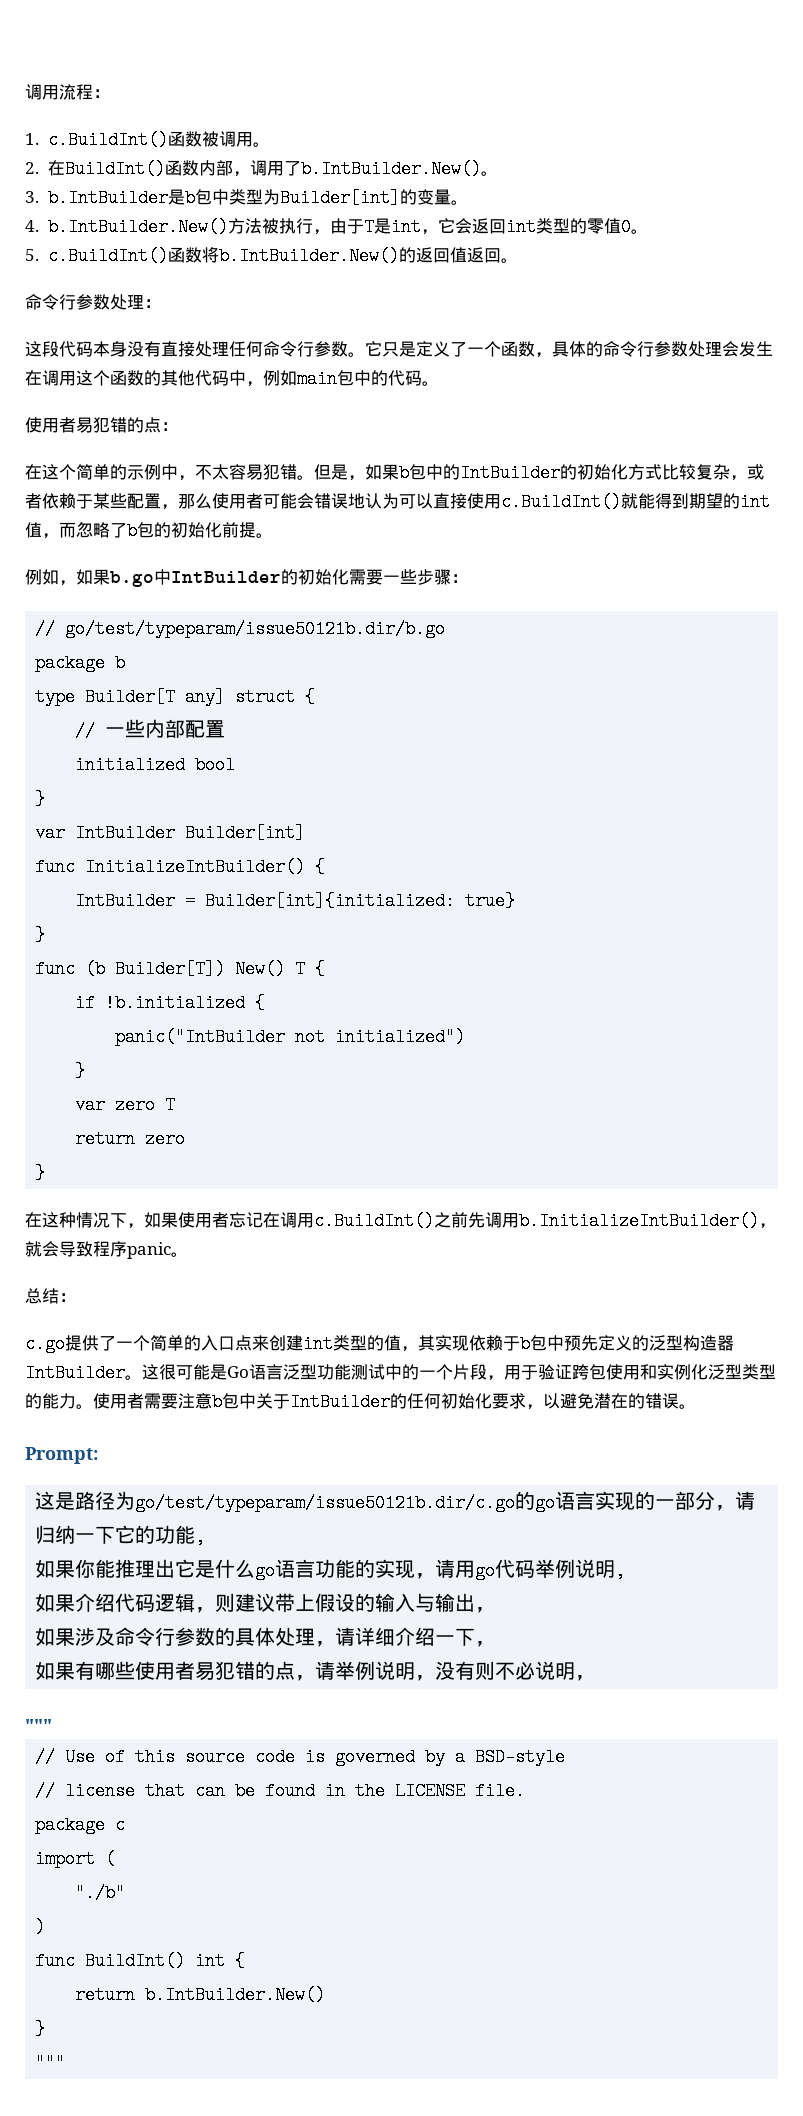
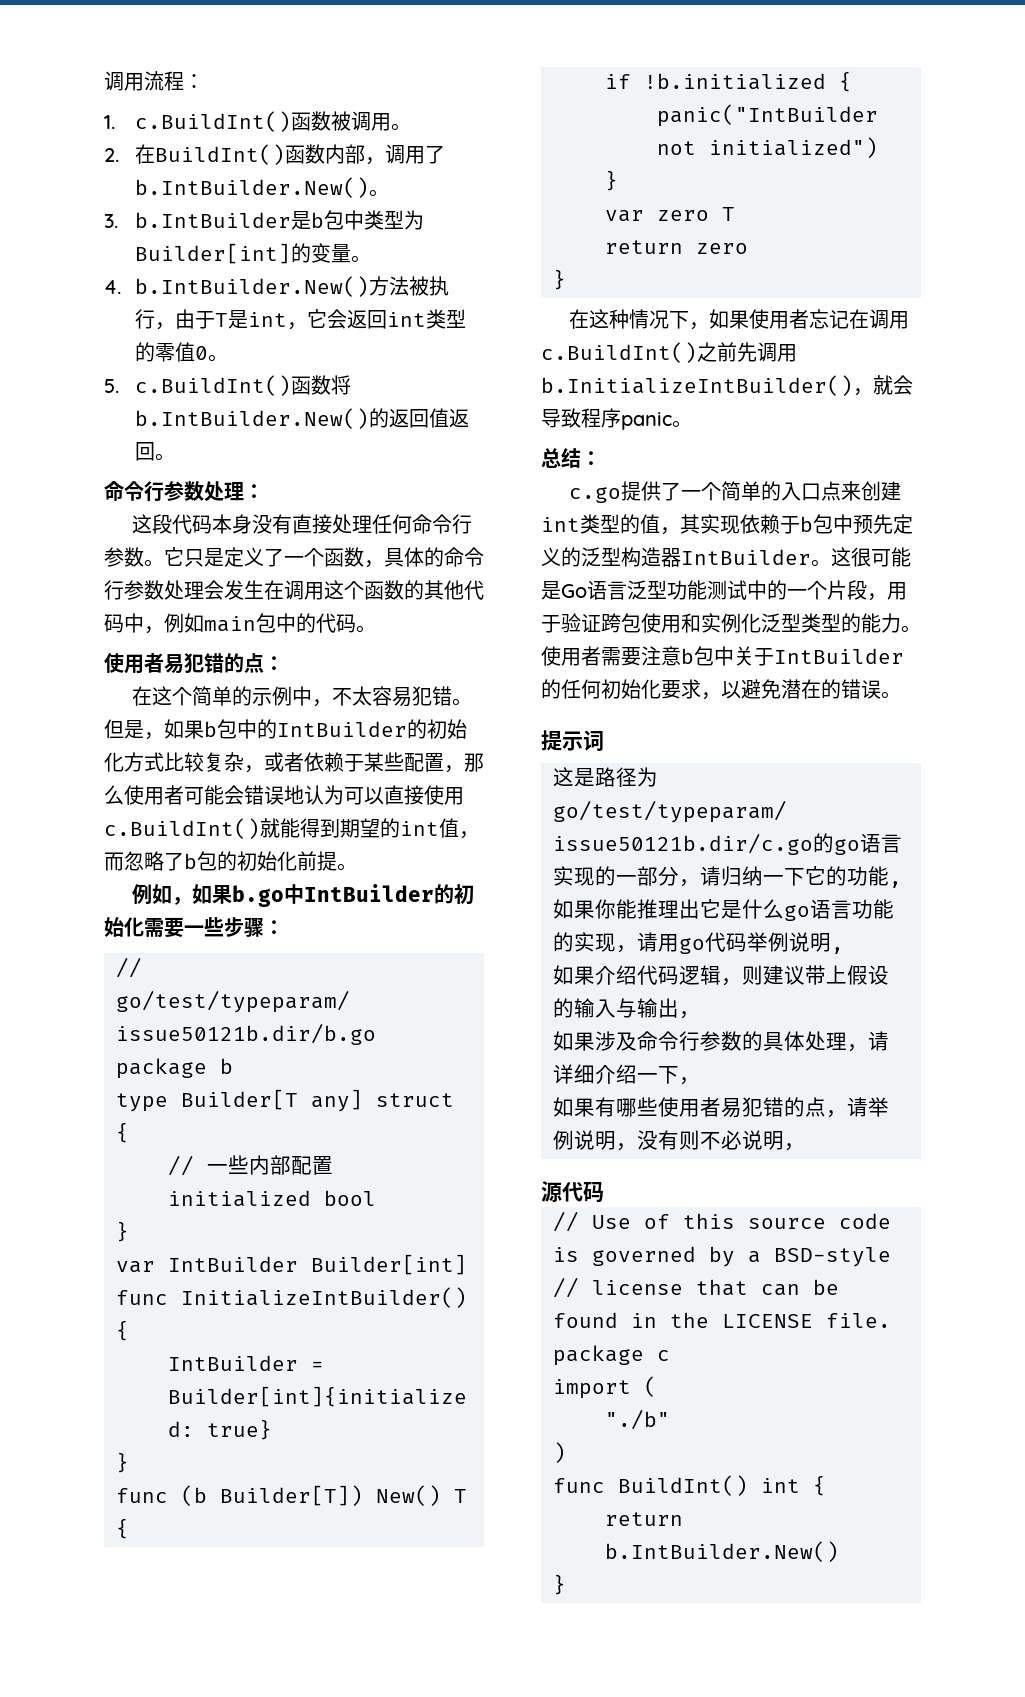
[25,1447,98,1464] Prompt: -> [541,730,604,751] 提示词
[25,1719,52,1732] """ -> [541,1181,604,1203] 源代码
[35,2054,66,2072] // """ -> (566, 1584) none

